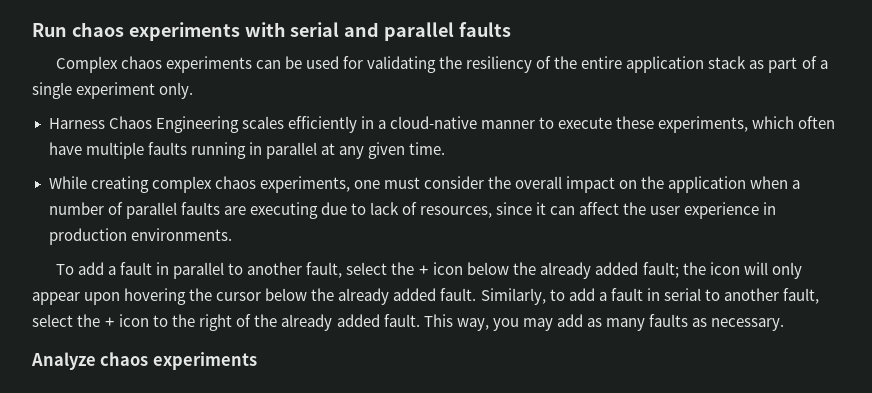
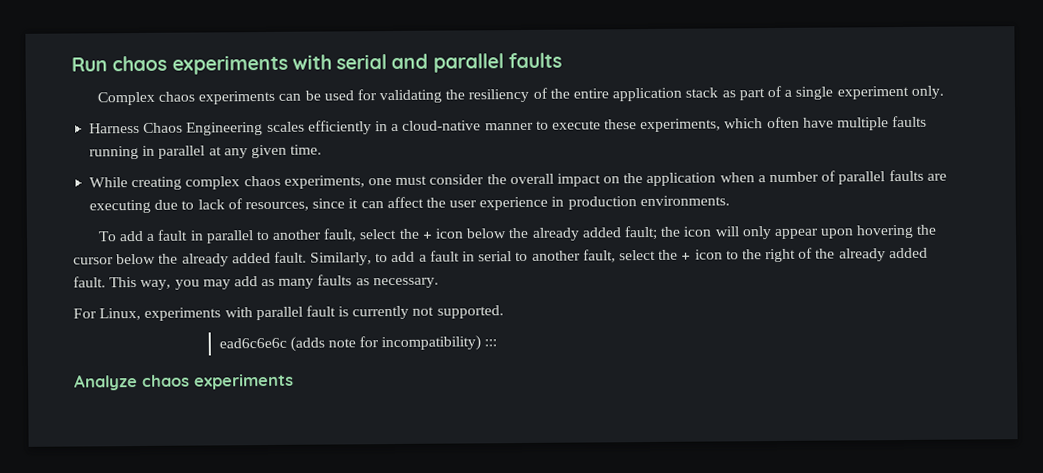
(785, 324) none -> [73,305,504,321] [218,335,498,352] // For Linux, experiments with parallel fault is currently not supported. // ead6c6e6c (adds note for incompatibility) :::

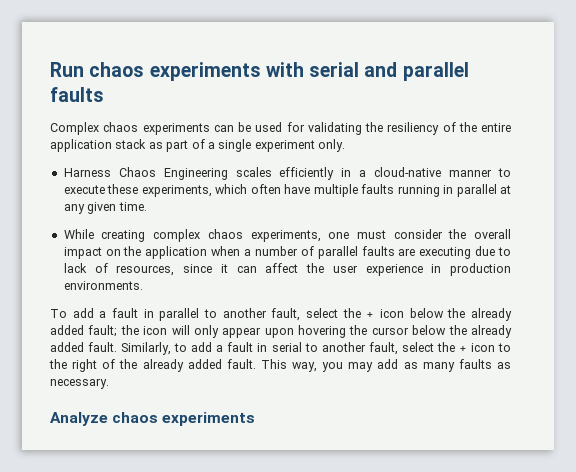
[73,305,504,321] [218,335,498,352] // For Linux, experiments with parallel fault is currently not supported. // ead6c6e6c (adds note for incompatibility) ::: -> (109, 383) none

